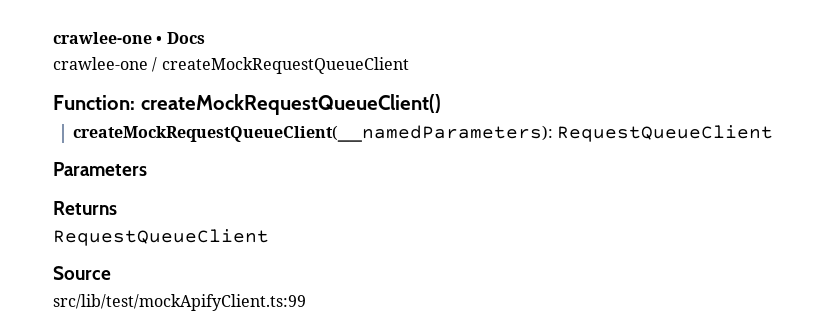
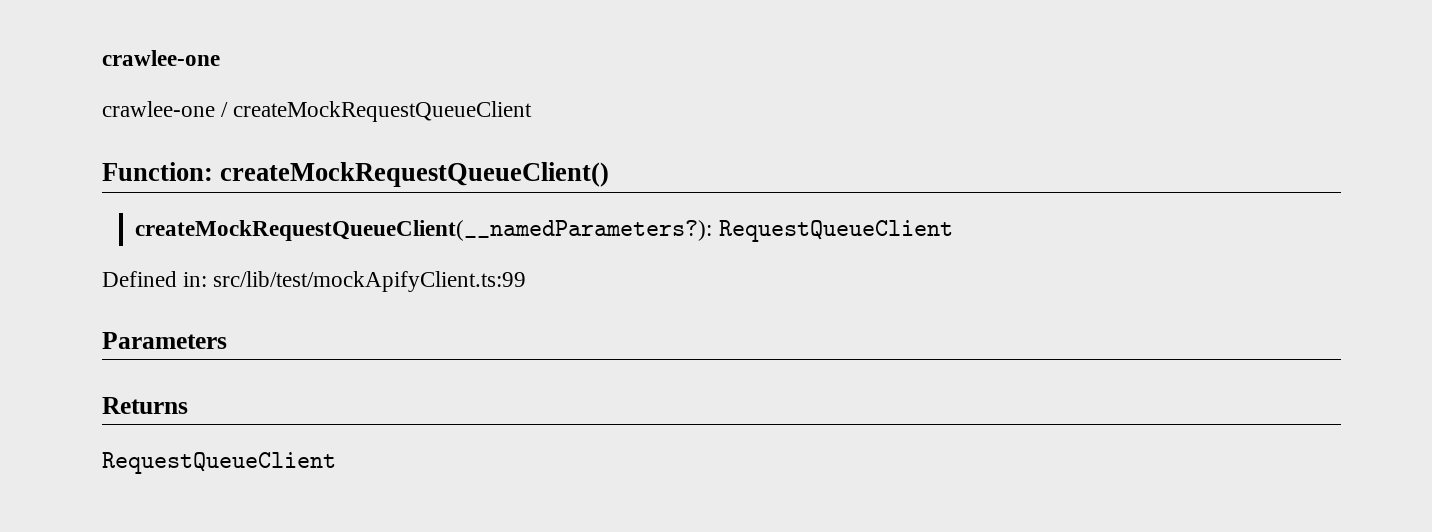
[53,32,205,44] crawlee-one • Docs -> [102,50,220,66] crawlee-one
[73,125,774,142] createMockRequestQueueClient(__namedParameters): RequestQueueClient -> [135,220,953,242] [102,271,527,292] createMockRequestQueueClient(__namedParameters?): RequestQueueClient // Defined in: src/lib/test/mockApifyClient.ts:99
[53,266,111,280] [53,294,306,311] // Source // src/lib/test/mockApifyClient.ts:99 -> (336, 463) none

